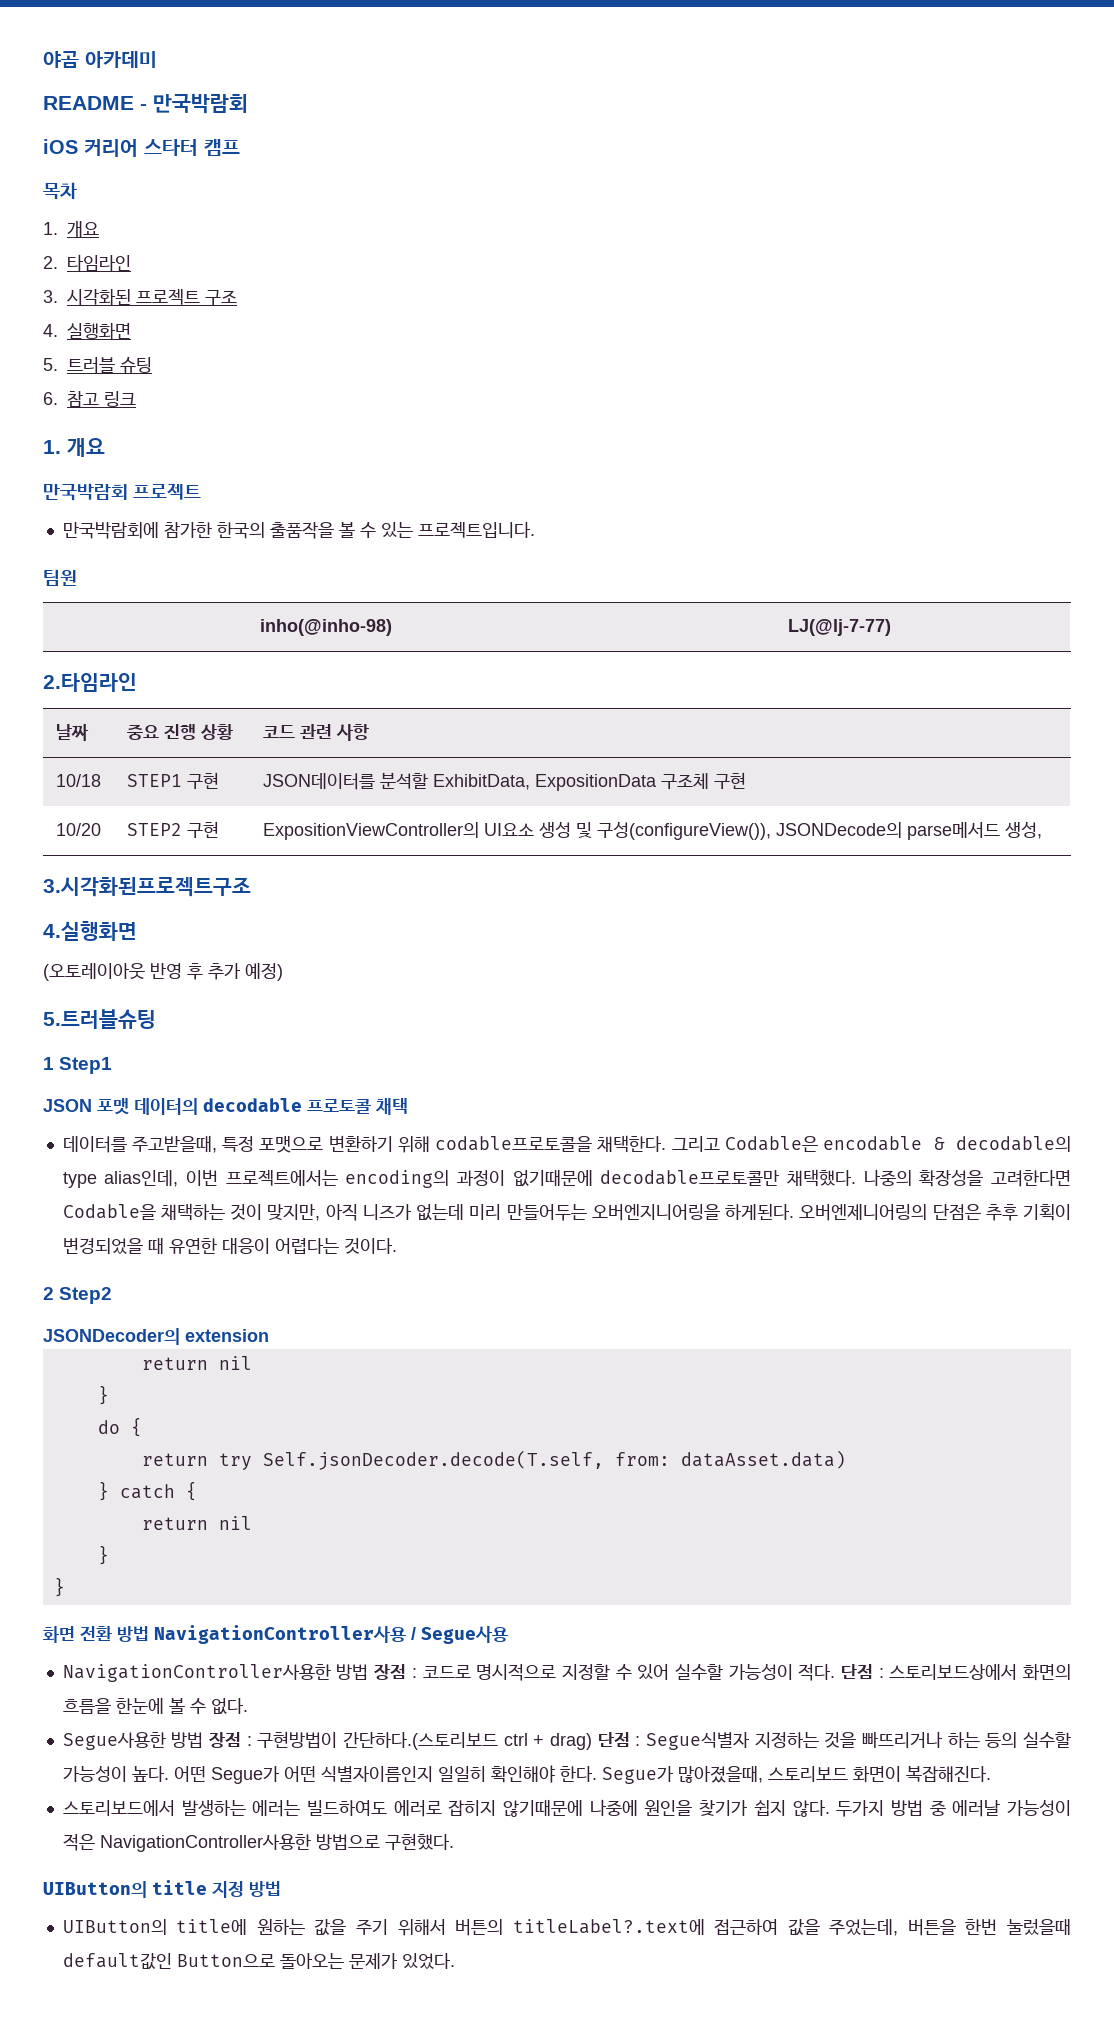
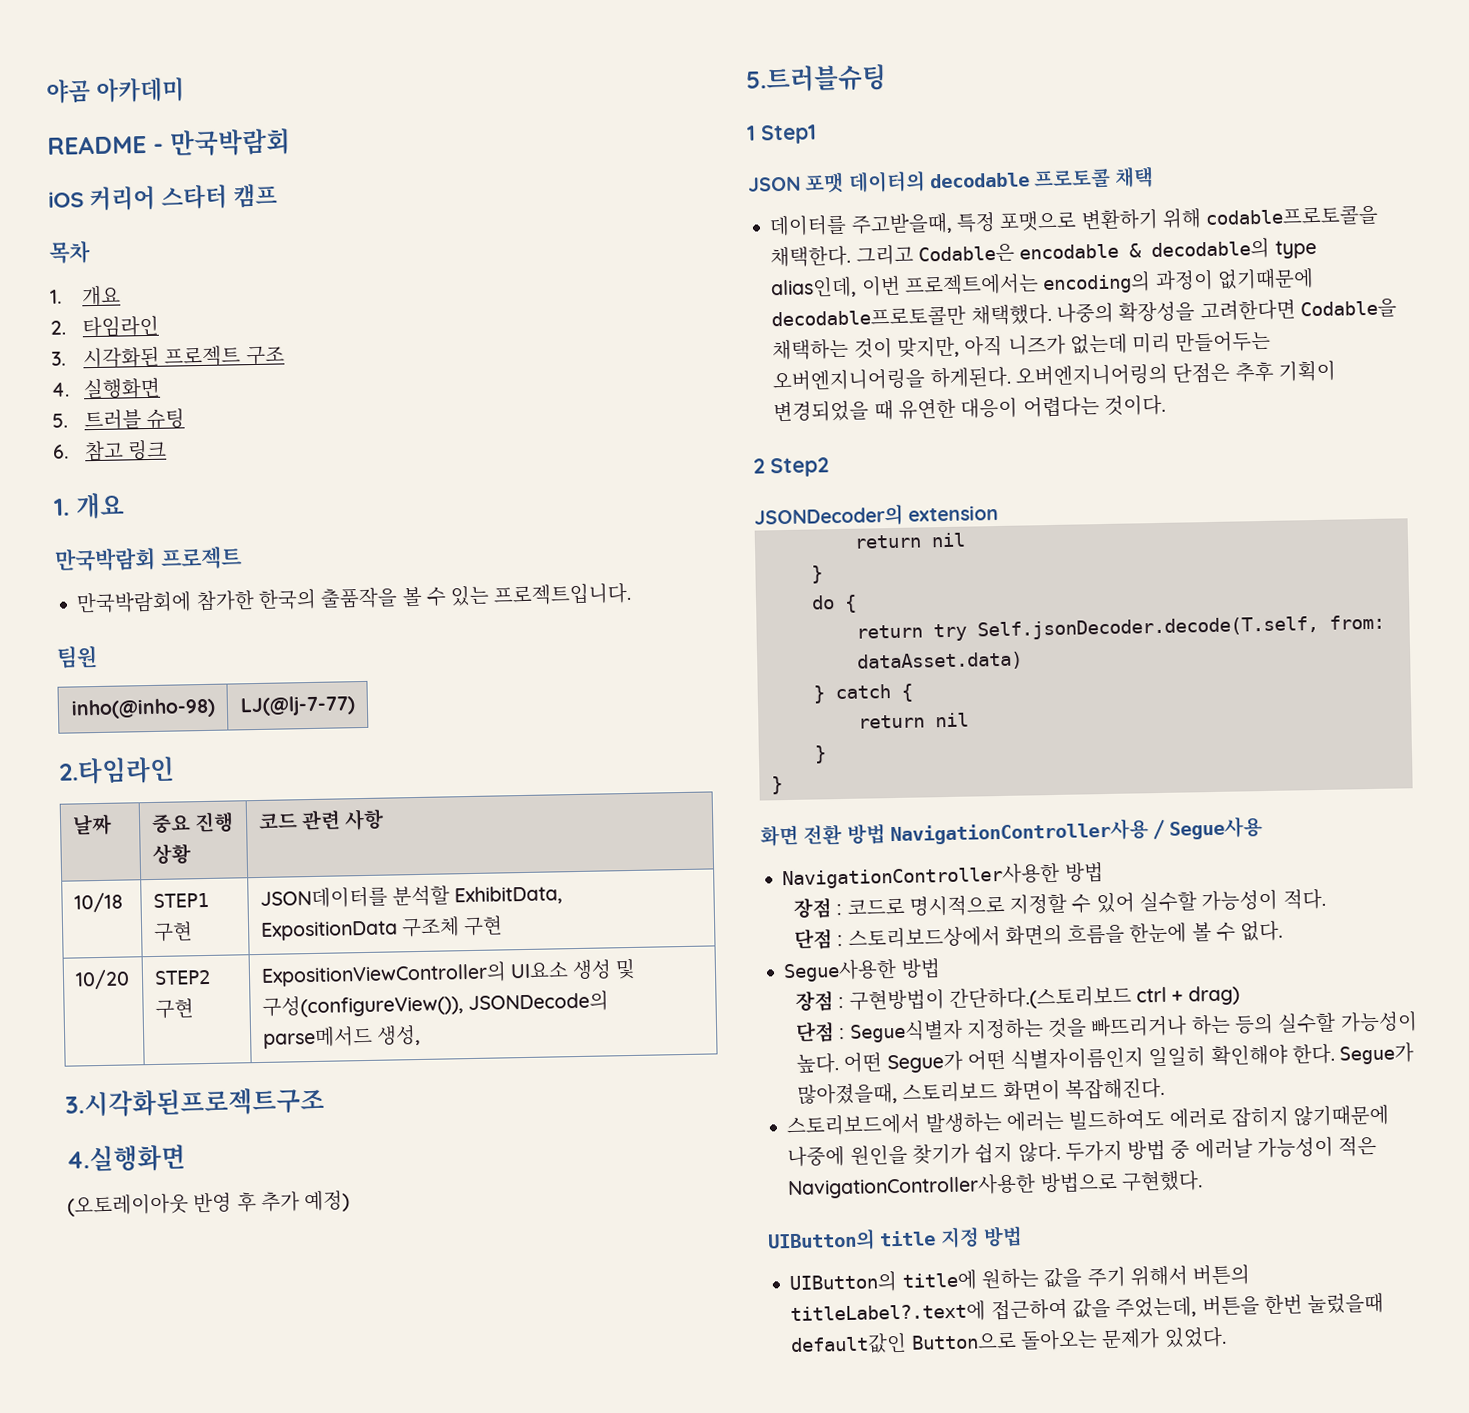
[799,1204,928,1221] 오버엔제니어링의 -> [1014,363,1168,387] 오버엔지니어링의
(369, 1672) none -> (1104, 872) //
(836, 1672) none -> (1326, 899) //
(204, 1740) none -> (941, 968) //
(593, 1741) none -> (1240, 995) //

